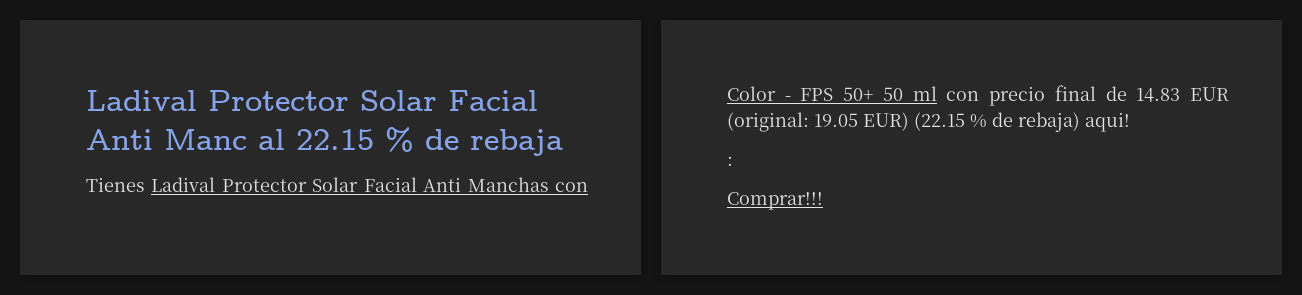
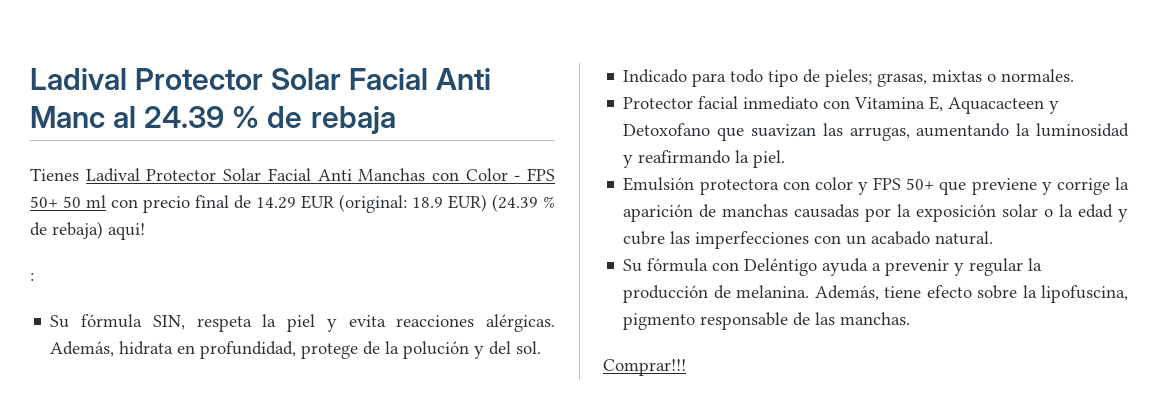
[296,129,374,150] 22.15 -> [144,106,225,128] 24.39
[1136,88,1181,102] 14.83 -> [256,197,296,209] 14.29
[814,112,965,131] 19.05 EUR) (22.15 -> [412,194,538,212] 18.9 EUR) (24.39
(733, 161) none -> [50,314,555,332] [50,341,542,359] [623,69,1075,87] [623,96,1060,114] [623,123,1129,141] [623,150,786,168] [623,177,1129,195] [623,204,1128,222] [623,231,994,249] [623,258,1043,276] [623,285,1128,303] [623,312,911,330] // Su fórmula SIN, respeta la piel y evita reacciones alérgicas. Además, hidrata en profundidad, protege de la polución y del sol. // Indicado para todo tipo de pieles; grasas, mixtas o normales. // Protector facial inmediato con Vitamina E, Aquacacteen y Detoxofano que suavizan las arrugas, aumentando la luminosidad y reafirmando la piel. // Emulsión protectora con color y FPS 50+ que previene y corrige la aparición de manchas causadas por la exposición solar o la edad y cubre las imperfecciones con un acabado natural. // Su fórmula con Deléntigo ayuda a prevenir y regular la producción de melanina. Además, tiene efecto sobre la lipofuscina, pigmento responsable de las manchas.

